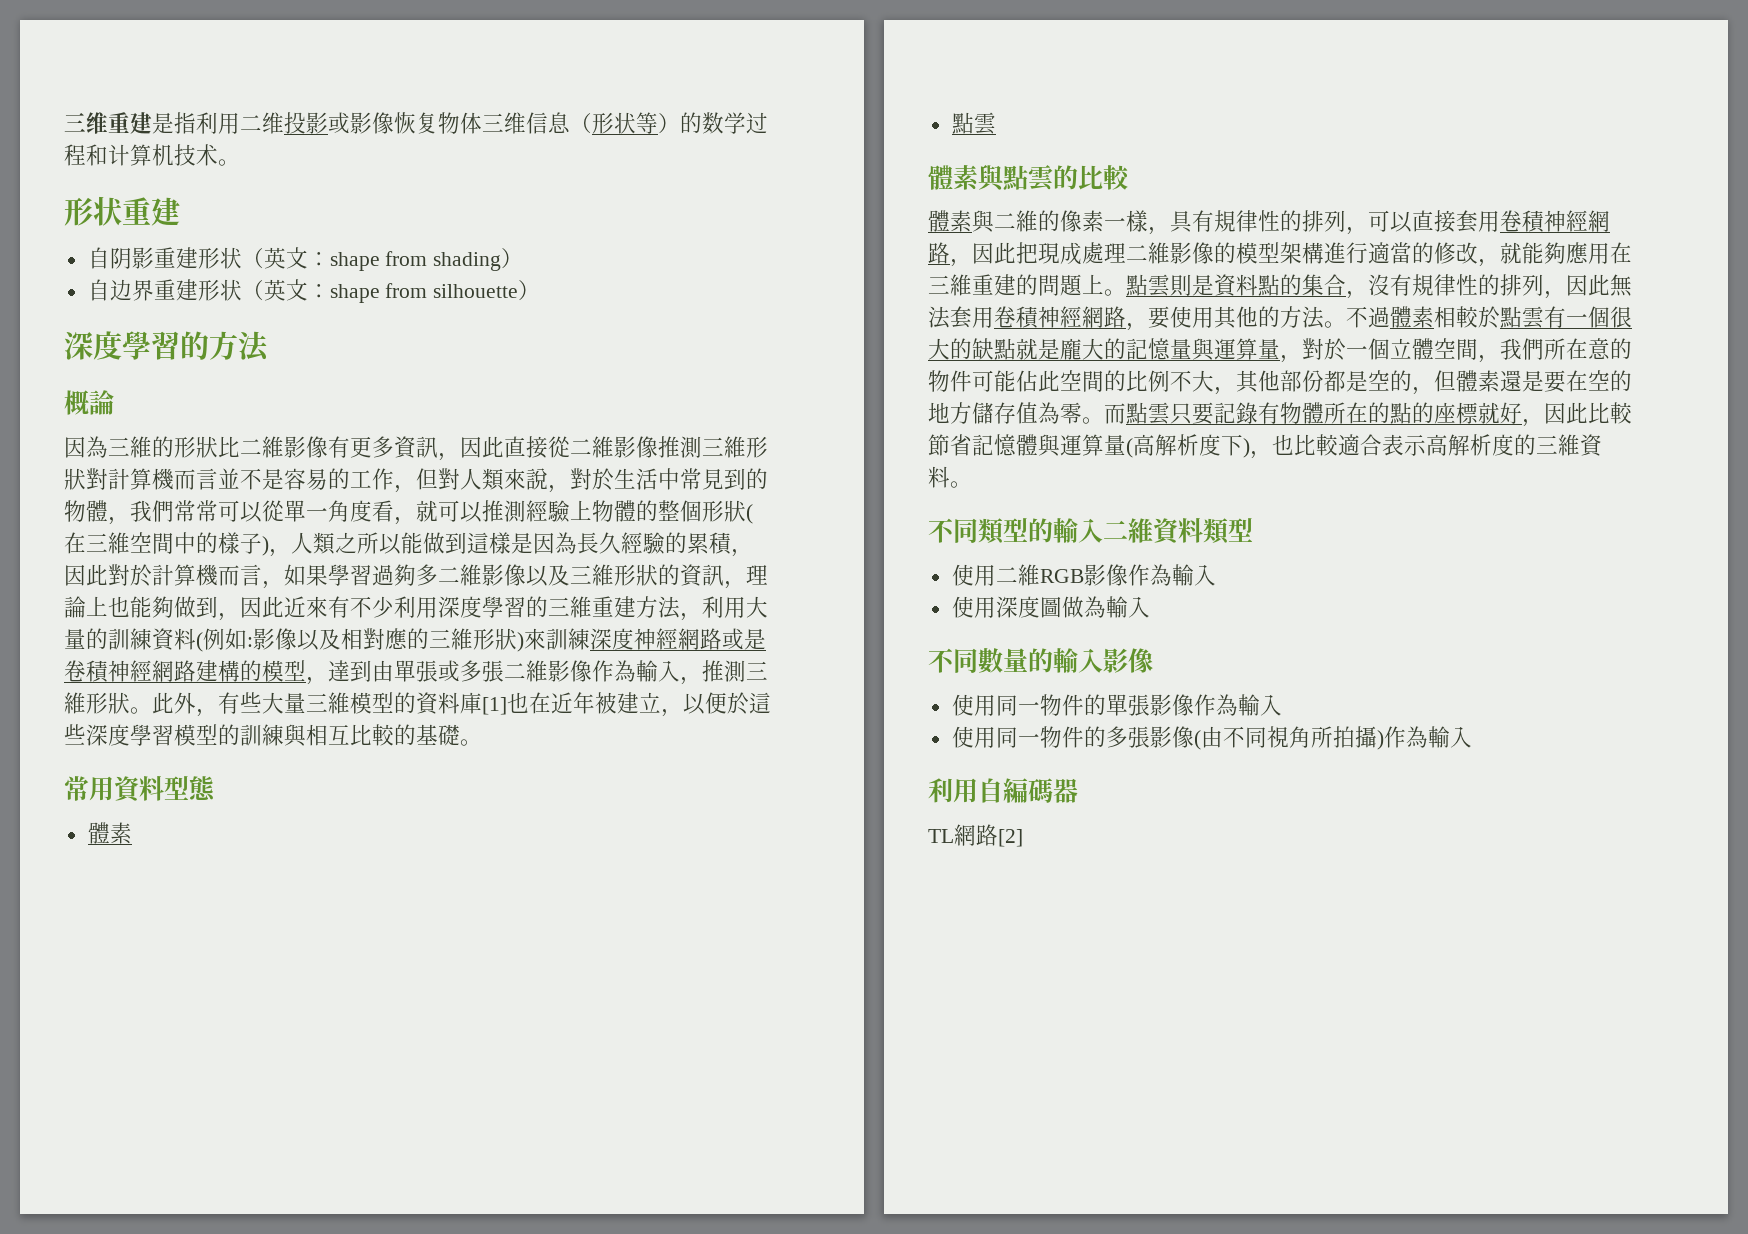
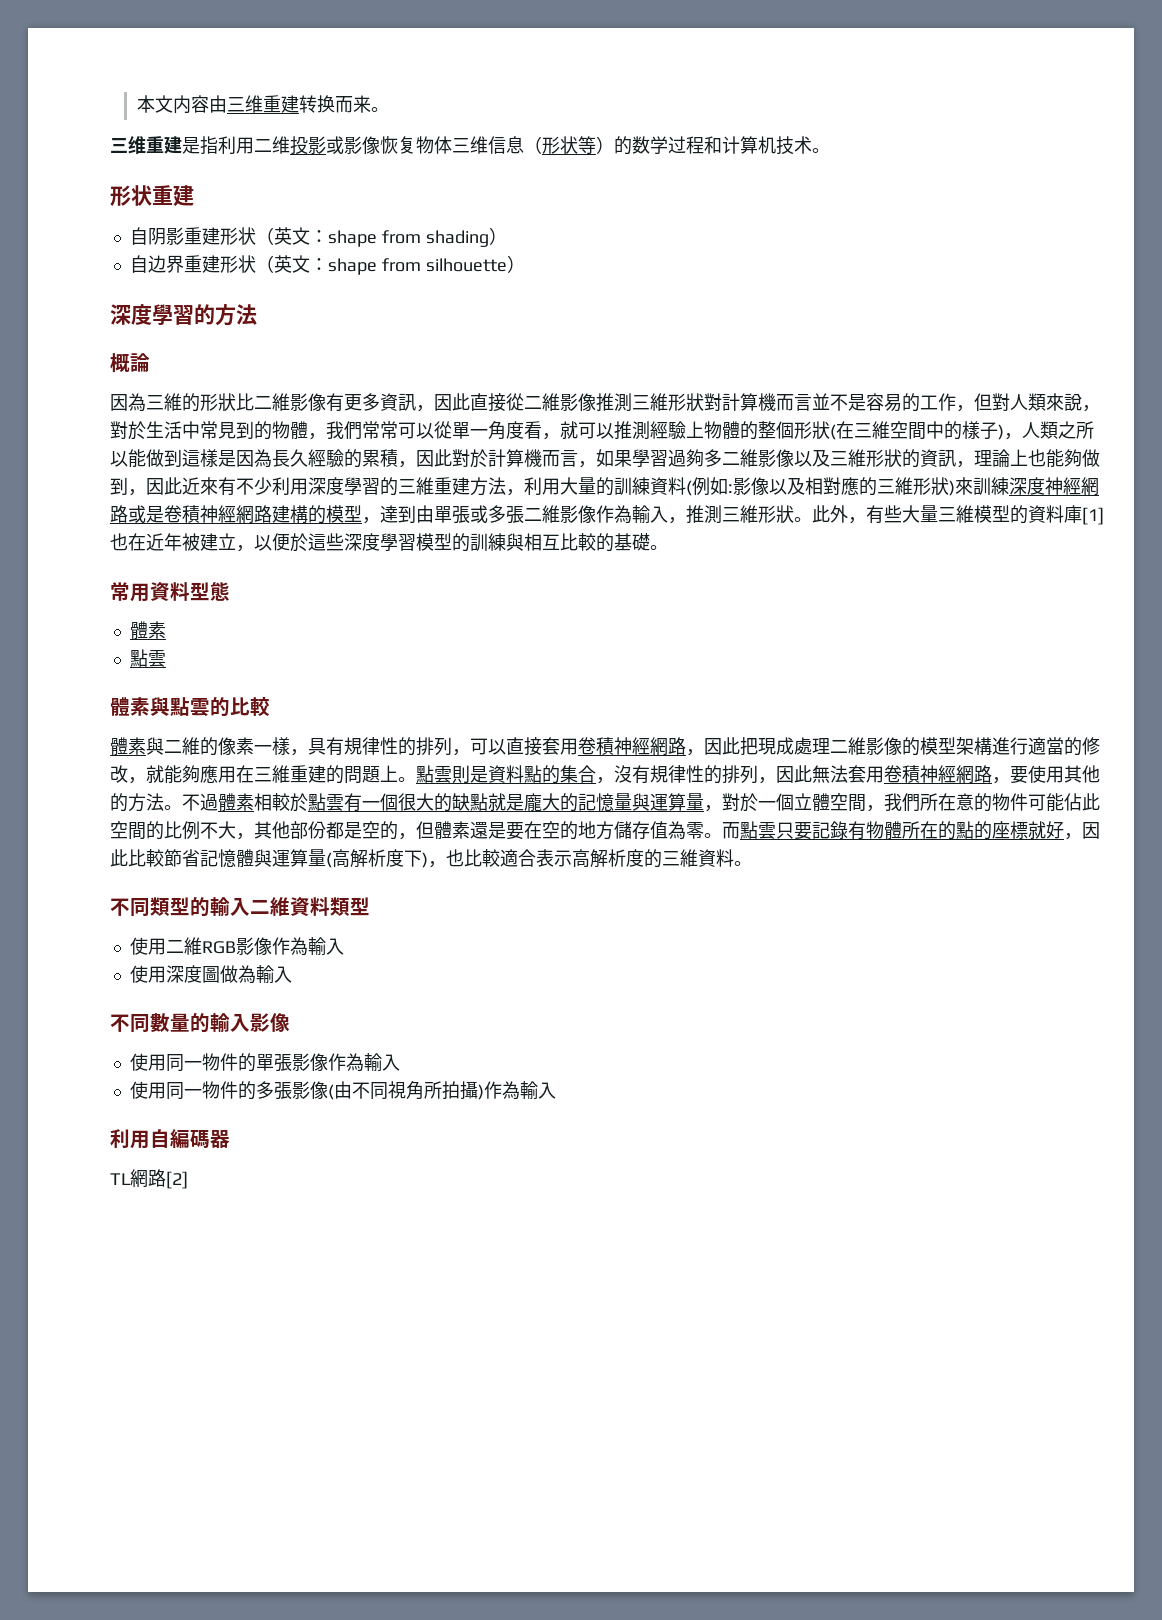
(64, 122) none -> [136,95,389,114] 本文内容由三维重建转换而来。 //

